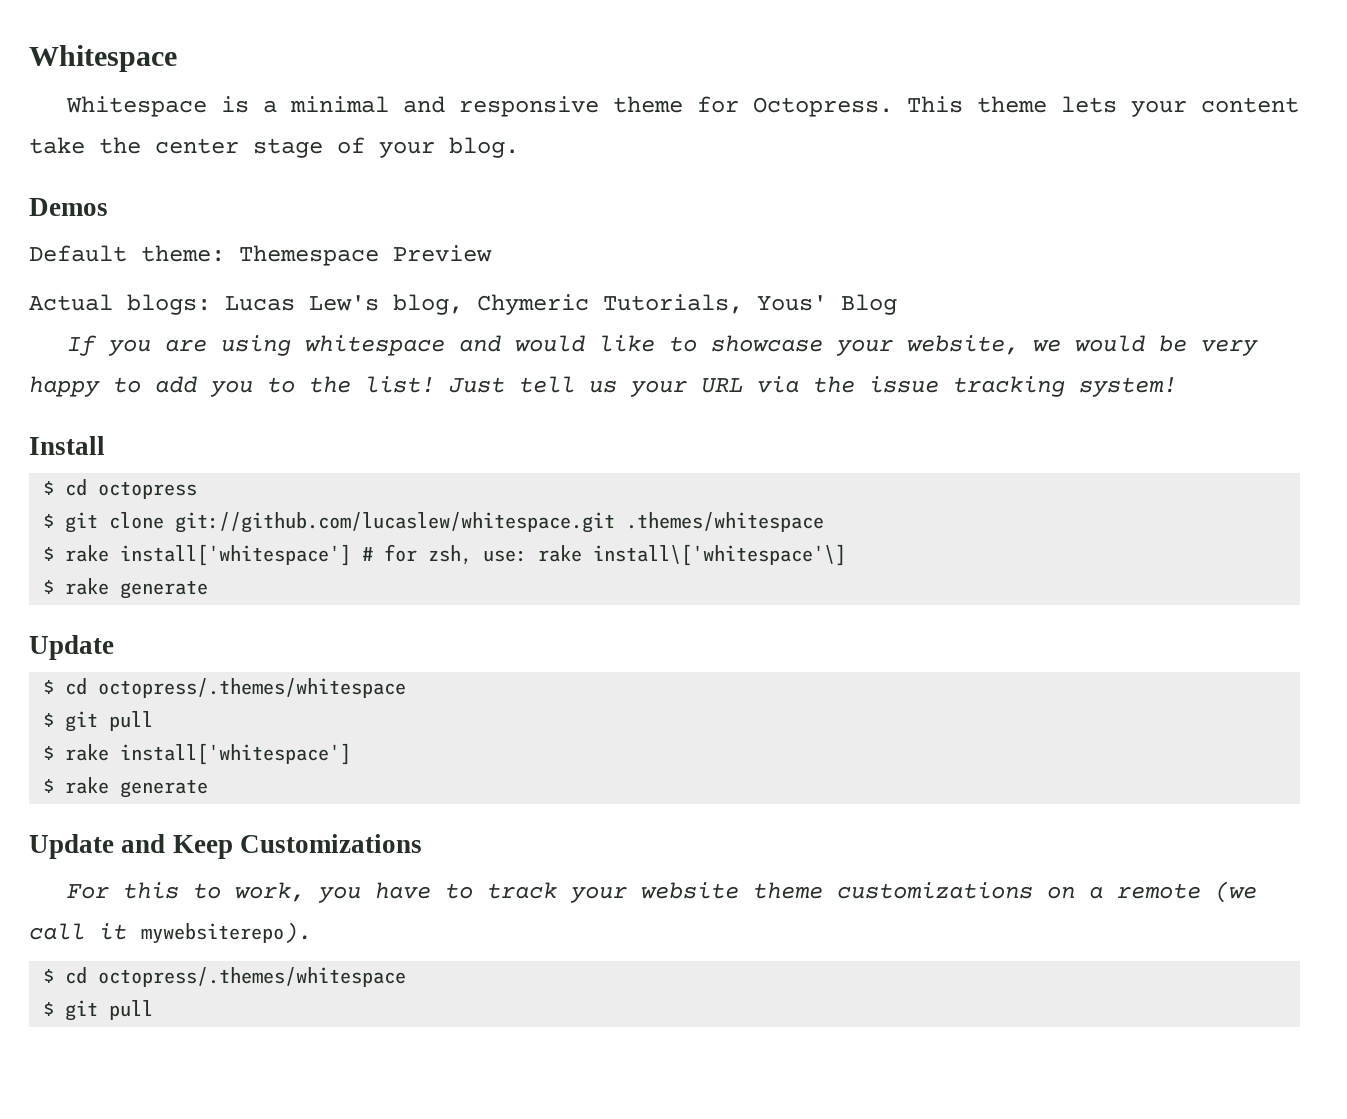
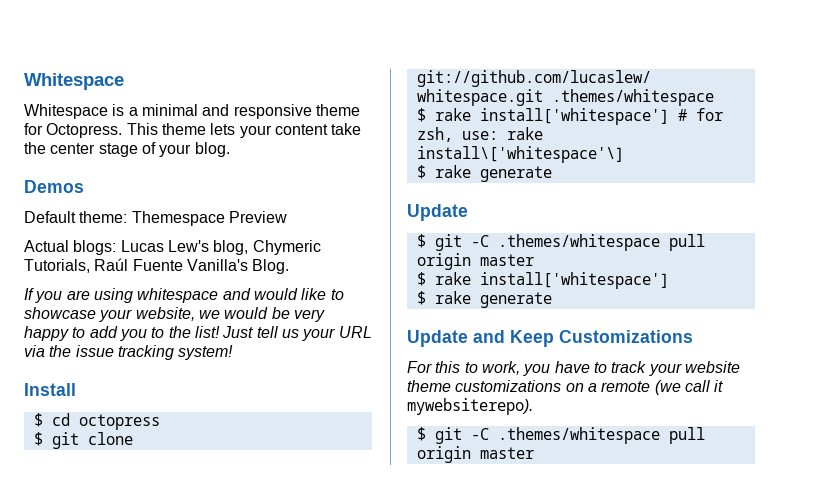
[757,294,897,315] Yous' Blog -> [94,258,290,274] Raúl Fuente Vanilla's Blog.
[43,678,407,698] [43,711,154,732] // $ cd octopress/.themes/whitespace // $ git pull -> [416,234,705,251] [416,253,534,270] // $ git -C .themes/whitespace pull origin master
[43,967,407,987] [43,1000,154,1021] // $ cd octopress/.themes/whitespace // $ git pull -> [416,427,705,444] [416,446,534,463] // $ git -C .themes/whitespace pull origin master

